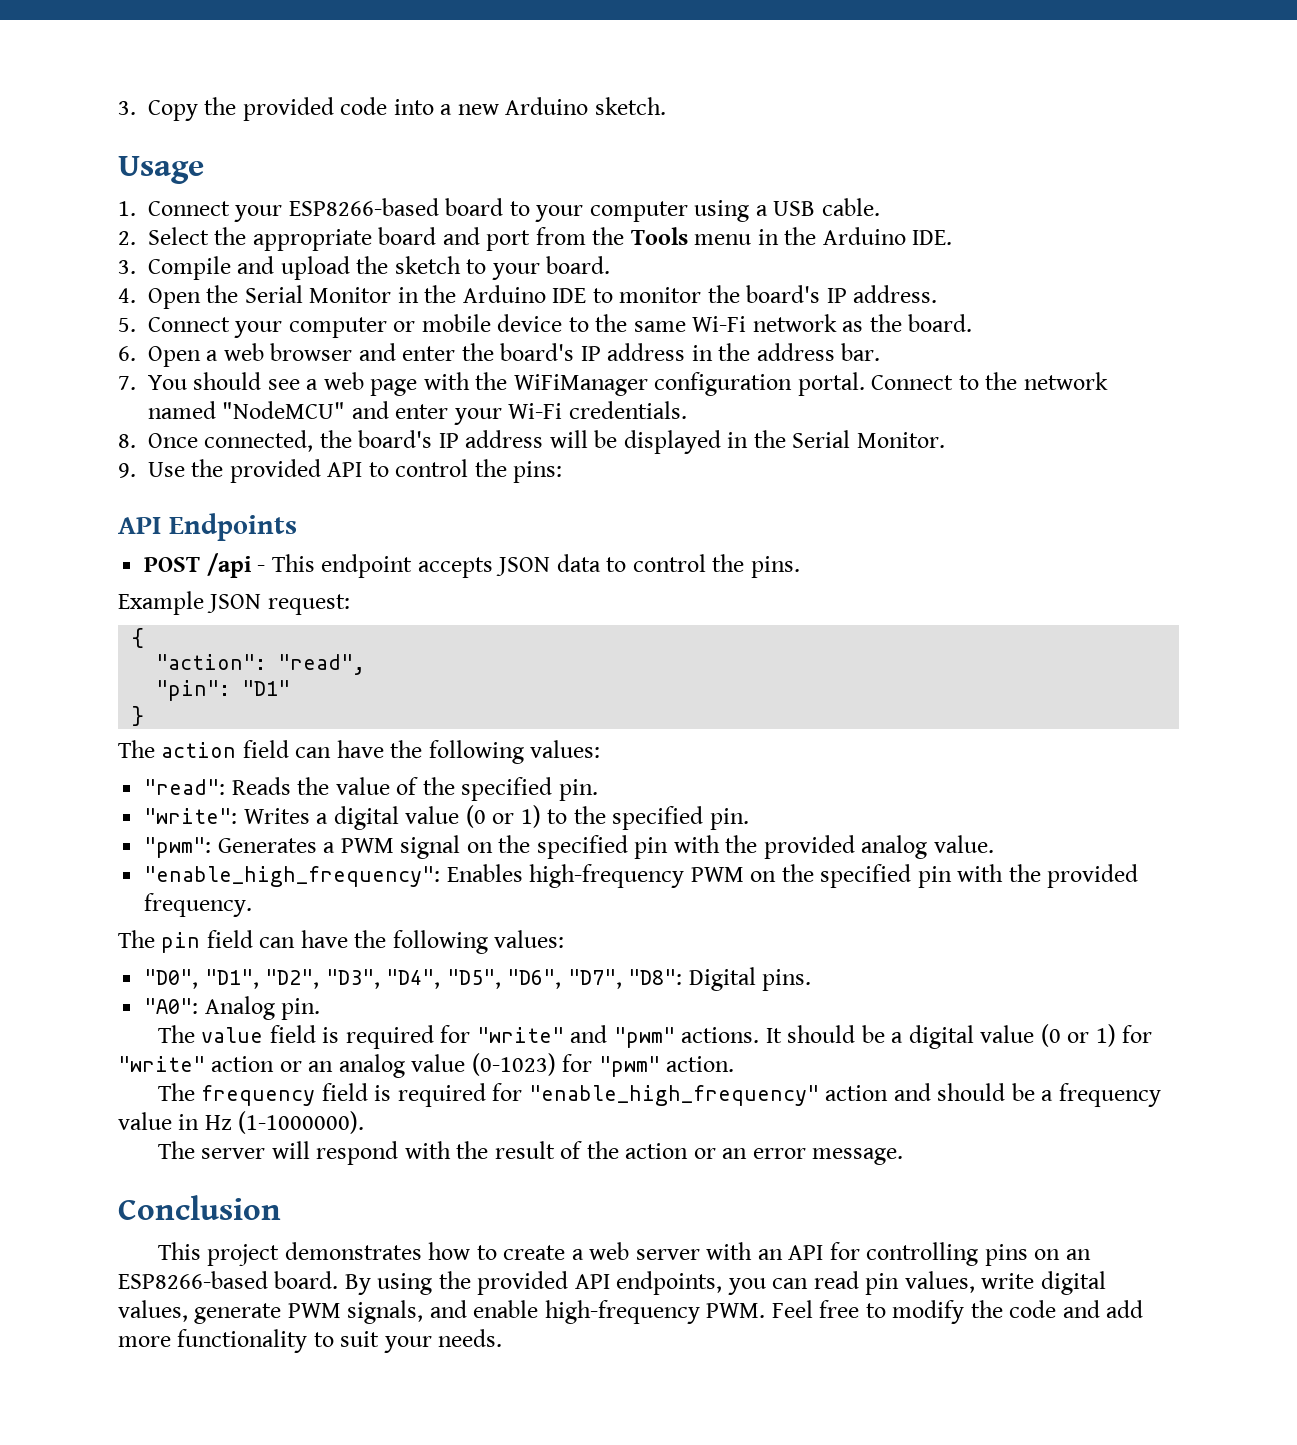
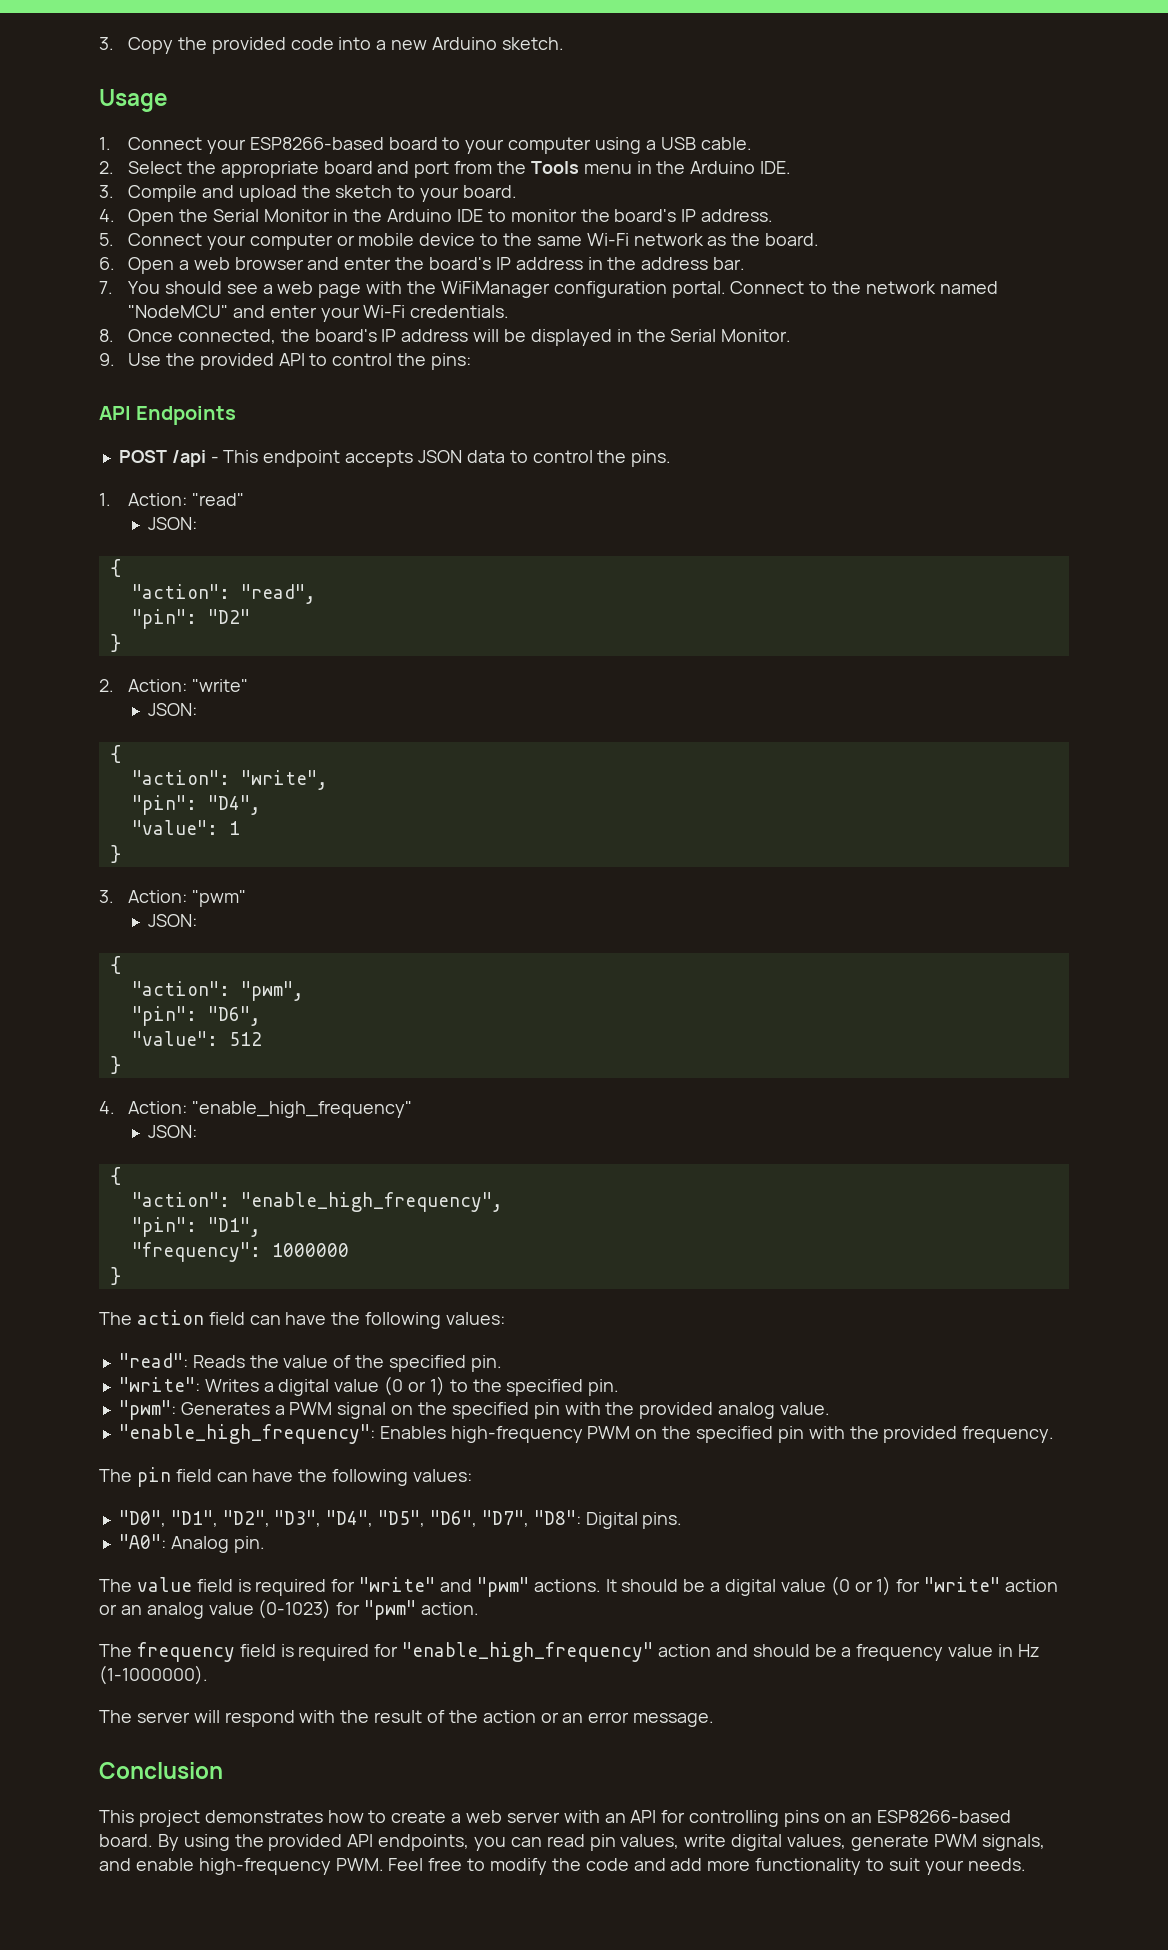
[118,591,350,615] Example JSON request: -> [99,493,244,506] [147,517,197,530] 1. Action: "read" // JSON:
[242,680,291,696] "D1" -> [207,609,250,624] [109,634,121,652] [99,679,248,692] [147,703,197,716] [109,745,121,763] [131,770,328,790] [131,795,261,815] [131,820,240,835] [109,845,121,863] [99,890,246,907] [147,914,197,927] [109,956,121,974] [131,981,304,1001] [131,1006,261,1026] [131,1031,262,1046] [109,1056,121,1074] [99,1101,412,1118] [147,1125,197,1138] [109,1167,121,1185] [131,1192,503,1212] [131,1217,261,1237] [131,1242,349,1262] "D2" // } // 2. Action: "write" // JSON: // { // "action": "write", // "pin": "D4", // "value": 1 // } // 3. Action: "pwm" // JSON: // { // "action": "pwm", // "pin": "D6", // "value": 512 // } // 4. Action: "enable_high_frequency" // JSON: // { // "action": "enable_high_frequency", // "pin": "D1", // "frequency": 1000000

